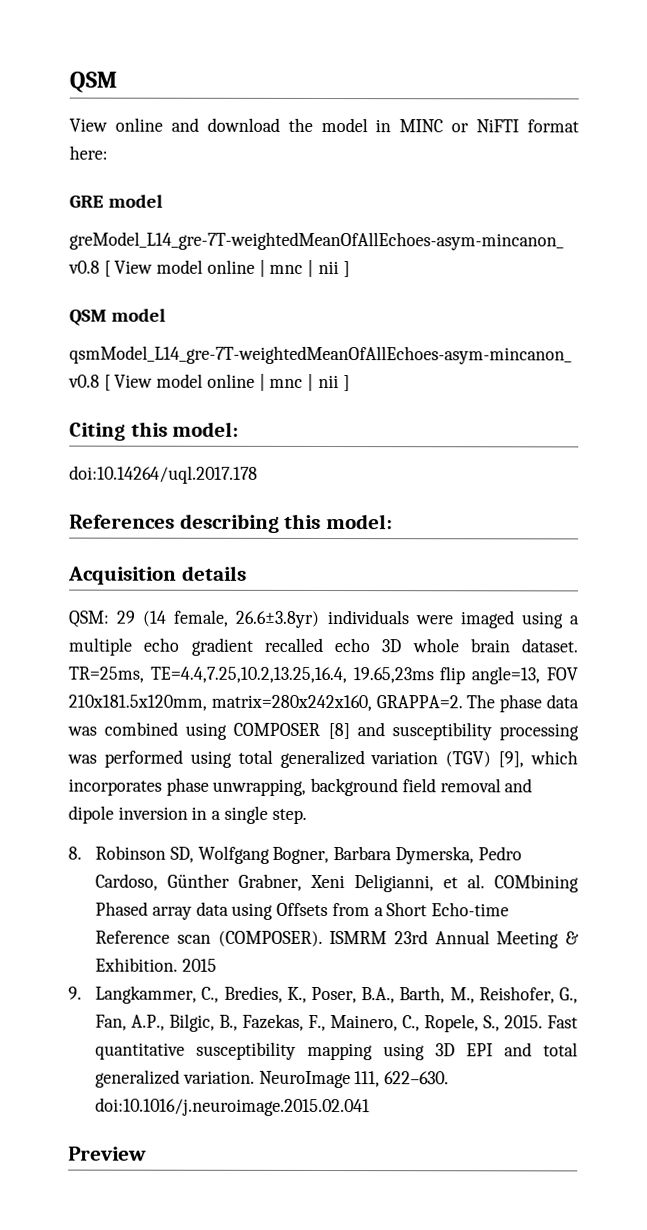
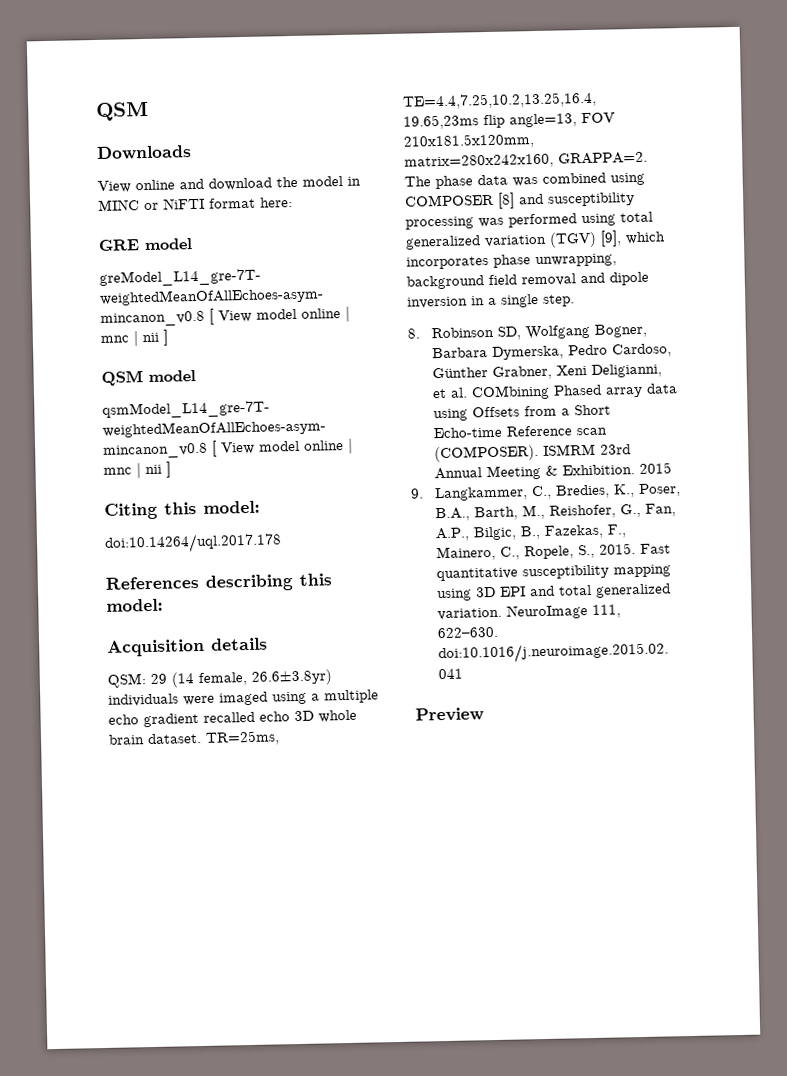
[69,71,117,93] QSM -> [96,100,149,121] [96,145,192,160] QSM // Downloads

